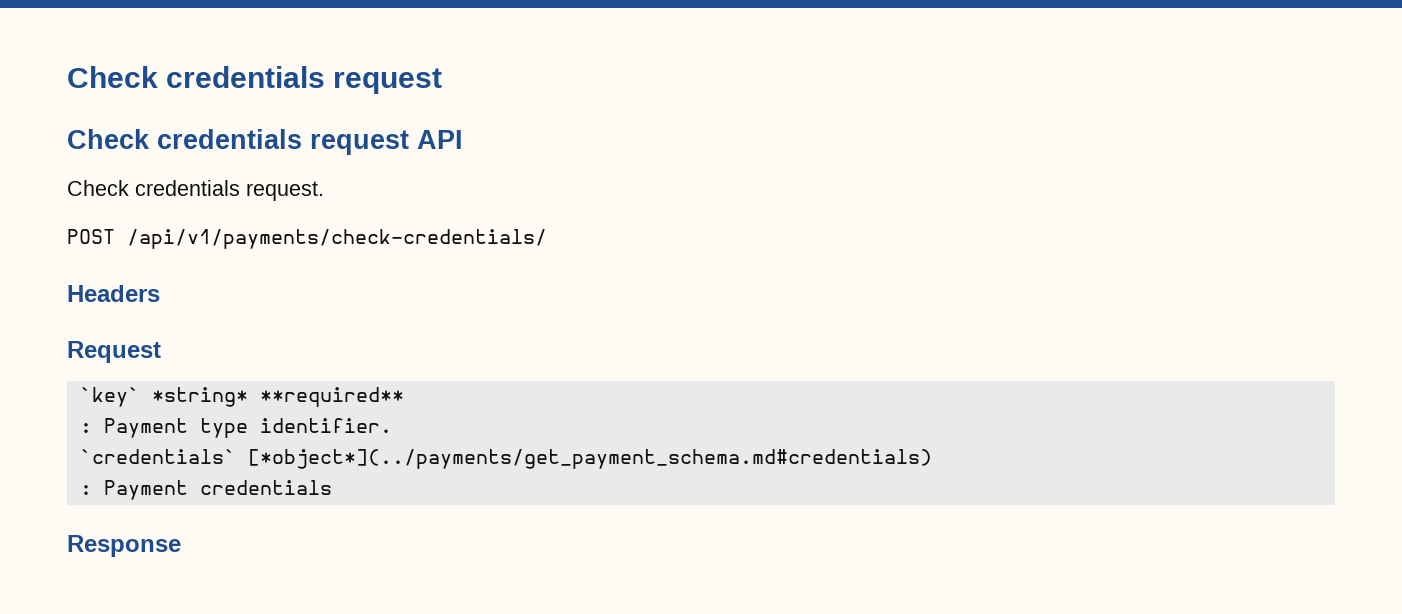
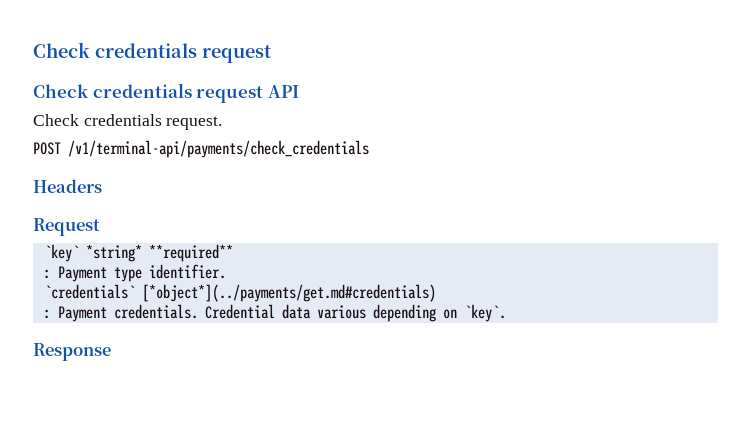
[127,229,547,249] /api/v1/payments/check-credentials/ -> [68,140,369,158] /v1/terminal-api/payments/check_credentials
[247,449,932,469] [79,480,332,500] [*object*](../payments/get_payment_schema.md#credentials) // : Payment credentials -> [141,284,436,302] [43,304,506,322] [*object*](../payments/get.md#credentials) // : Payment credentials. Credential data various depending on `key`.

